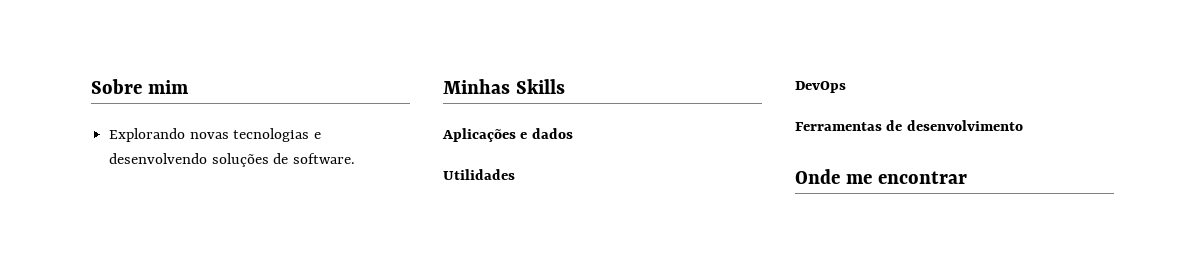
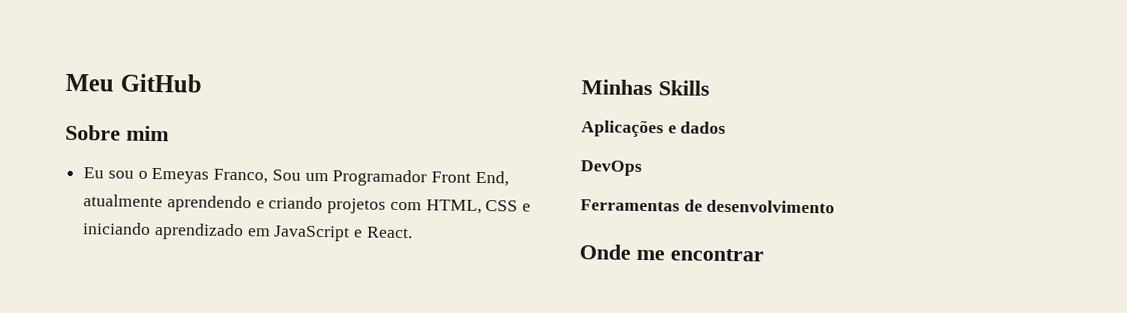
(91, 86) none -> [65,73,202,93] Meu GitHub //
[109,128,321,142] [109,153,355,167] Explorando novas tecnologias e desenvolvendo soluções de software. -> [83,167,509,187] [83,194,532,214] [83,222,413,242] Eu sou o Emeyas Franco, Sou um Programador Front End, atualmente aprendendo e criando projetos com HTML, CSS e iniciando aprendizado em JavaScript e React.
[443,169,515,180] // Utilidades -> (727, 127) none

